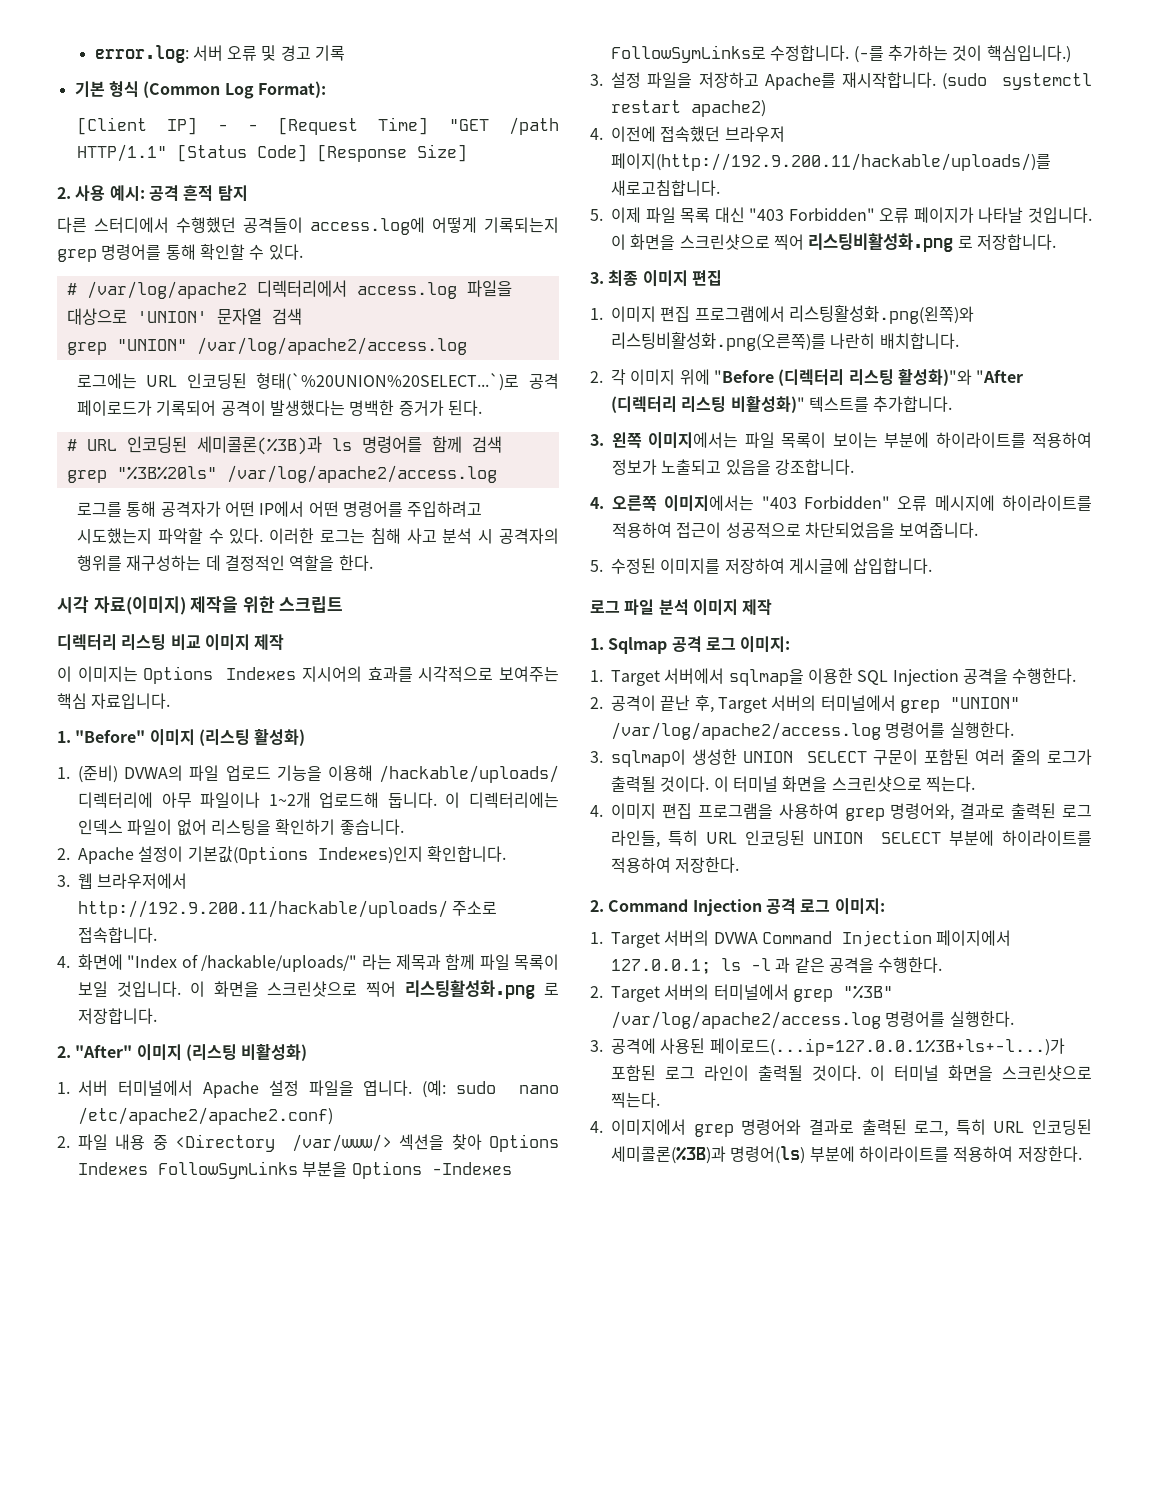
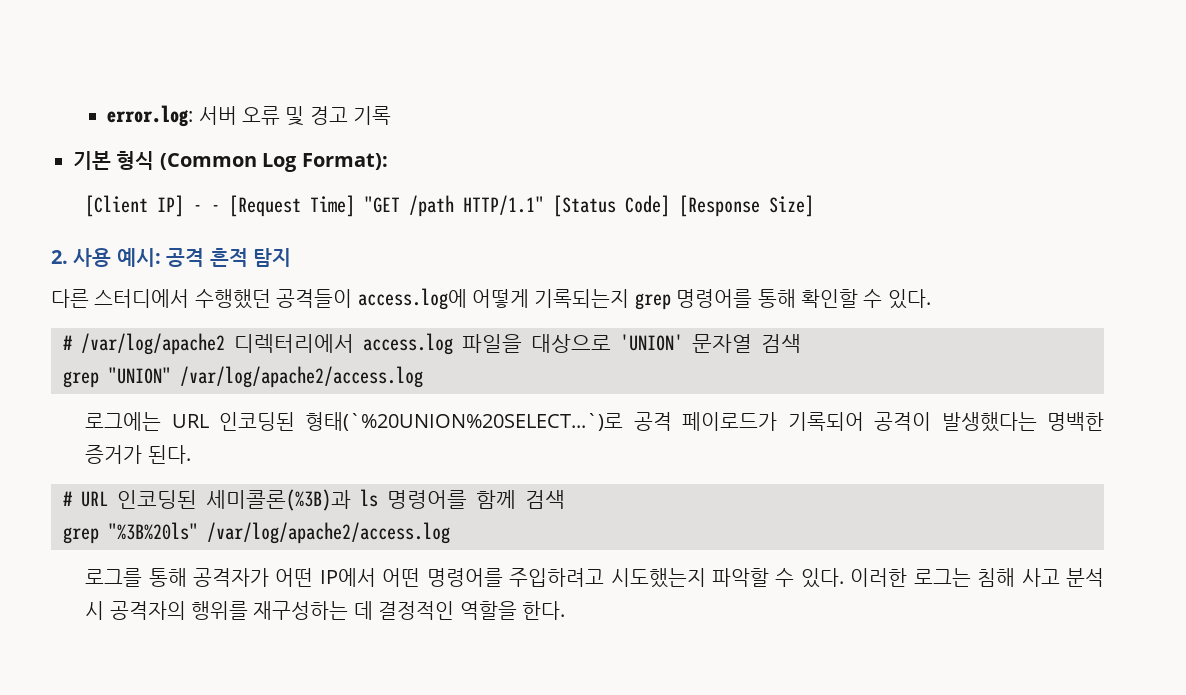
[57,596,344,615] [57,634,285,651] [57,666,559,684] [57,693,171,709] [57,729,306,746] [57,765,559,783] [78,792,559,808] [78,819,404,836] [57,846,506,864] [57,873,188,889] [78,900,498,918] [78,927,157,943] [57,954,559,972] [78,980,559,999] [78,1008,157,1024] [57,1044,308,1061] [57,1080,559,1098] [78,1107,333,1125] [57,1134,559,1152] [78,1161,512,1179] [611,45,1071,63] [590,72,1092,90] [611,100,766,117] [590,126,785,142] [611,153,1051,171] [611,180,720,196] [590,207,1092,223] [611,233,1056,252] [590,270,722,287] [590,305,974,324] [611,332,959,351] [590,369,1024,386] [611,396,953,413] [590,432,1092,449] [612,459,854,475] [590,495,1092,512] [612,522,979,538] [590,558,933,574] [590,599,773,616] [590,636,791,654] [590,668,1077,686] [590,695,1020,713] [611,722,1014,740] [590,749,1092,767] [611,776,975,792] [590,803,1092,821] [611,830,1092,848] [611,857,740,873] [590,898,885,916] [590,930,1012,948] [611,957,943,974] [590,984,893,1002] [611,1011,1014,1029] [590,1038,1065,1056] [611,1065,1092,1081] [611,1092,660,1108] [590,1119,1092,1137] [611,1146,1082,1164] // 시각 자료(이미지) 제작을 위한 스크립트 // 디렉터리 리스팅 비교 이미지 제작 // 이 이미지는 Options Indexes 지시어의 효과를 시각적으로 보여주는 핵심 자료입니다. // 1. "Before" 이미지 (리스팅 활성화) // 1. (준비) DVWA의 파일 업로드 기능을 이용해 /hackable/uploads/ 디렉터리에 아무 파일이나 1~2개 업로드해 둡니다. 이 디렉터리에는 인덱스 파일이 없어 리스팅을 확인하기 좋습니다. // 2. Apache 설정이 기본값(Options Indexes)인지 확인합니다. // 3. 웹 브라우저에서 http://192.9.200.11/hackable/uploads/ 주소로 접속합니다. // 4. 화면에 "Index of /hackable/uploads/" 라는 제목과 함께 파일 목록이 보일 것입니다. 이 화면을 스크린샷으로 찍어 리스팅활성화.png 로 저장합니다. // 2. "After" 이미지 (리스팅 비활성화) // 1. 서버 터미널에서 Apache 설정 파일을 엽니다. (예: sudo nano /etc/apache2/apache2.conf) // 2. 파일 내용 중 <Directory /var/www/> 섹션을 찾아 Options Indexes FollowSymLinks 부분을 Options -Indexes FollowSymLinks로 수정합니다. (-를 추가하는 것이 핵심입니다.) // 3. 설정 파일을 저장하고 Apache를 재시작합니다. (sudo systemctl restart apache2) // 4. 이전에 접속했던 브라우저 페이지(http://192.9.200.11/hackable/uploads/)를 새로고침합니다. // 5. 이제 파일 목록 대신 "403 Forbidden" 오류 페이지가 나타날 것입니다. 이 화면을 스크린샷으로 찍어 리스팅비활성화.png 로 저장합니다. // 3. 최종 이미지 편집 // 1. 이미지 편집 프로그램에서 리스팅활성화.png(왼쪽)와 리스팅비활성화.png(오른쪽)를 나란히 배치합니다. // 2. 각 이미지 위에 "Before (디렉터리 리스팅 활성화)"와 "After (디렉터리 리스팅 비활성화)" 텍스트를 추가합니다. // 3. 왼쪽 이미지에서는 파일 목록이 보이는 부분에 하이라이트를 적용하여 정보가 노출되고 있음을 강조합니다. // 4. 오른쪽 이미지에서는 "403 Forbidden" 오류 메시지에 하이라이트를 적용하여 접근이 성공적으로 차단되었음을 보여줍니다. // 5. 수정된 이미지를 저장하여 게시글에 삽입합니다. // 로그 파일 분석 이미지 제작 // 1. Sqlmap 공격 로그 이미지: // 1. Target 서버에서 sqlmap을 이용한 SQL Injection 공격을 수행한다. // 2. 공격이 끝난 후, Target 서버의 터미널에서 grep "UNION" /var/log/apache2/access.log 명령어를 실행한다. // 3. sqlmap이 생성한 UNION SELECT 구문이 포함된 여러 줄의 로그가 출력될 것이다. 이 터미널 화면을 스크린샷으로 찍는다. // 4. 이미지 편집 프로그램을 사용하여 grep 명령어와, 결과로 출력된 로그 라인들, 특히 URL 인코딩된 UNION SELECT 부분에 하이라이트를 적용하여 저장한다. // 2. Command Injection 공격 로그 이미지: // 1. Target 서버의 DVWA Command Injection 페이지에서 127.0.0.1; ls -l 과 같은 공격을 수행한다. // 2. Target 서버의 터미널에서 grep "%3B" /var/log/apache2/access.log 명령어를 실행한다. // 3. 공격에 사용된 페이로드(...ip=127.0.0.1%3B+ls+-l...)가 포함된 로그 라인이 출력될 것이다. 이 터미널 화면을 스크린샷으로 찍는다. // 4. 이미지에서 grep 명령어와 결과로 출력된 로그, 특히 URL 인코딩된 세미콜론(%3B)과 명령어(ls) 부분에 하이라이트를 적용하여 저장한다. -> (565, 610) none

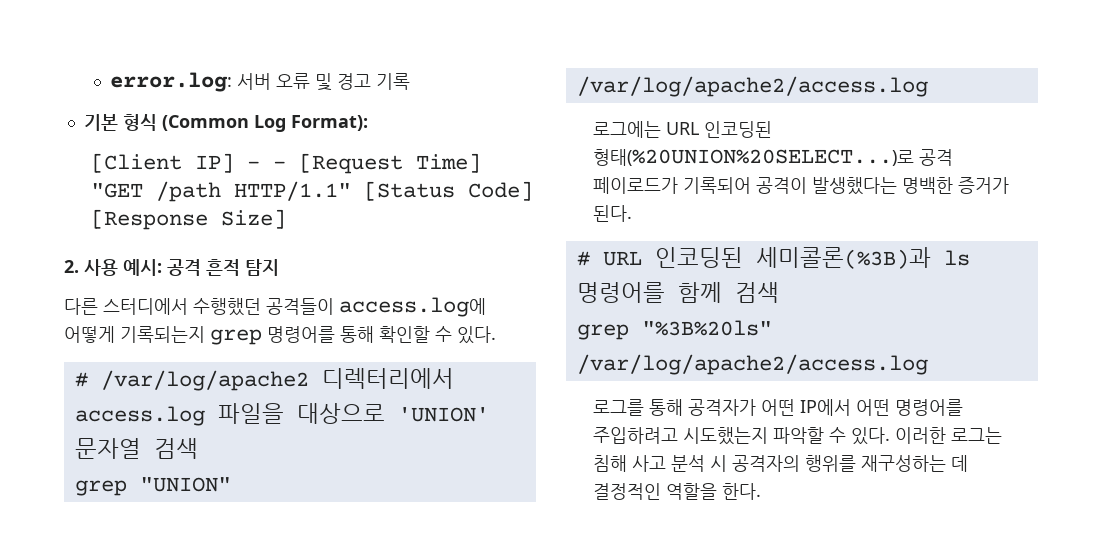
[305,412,624,431] 형태(`%20UNION%20SELECT...`)로 -> [592,149,914,166] 형태(%20UNION%20SELECT...)로

